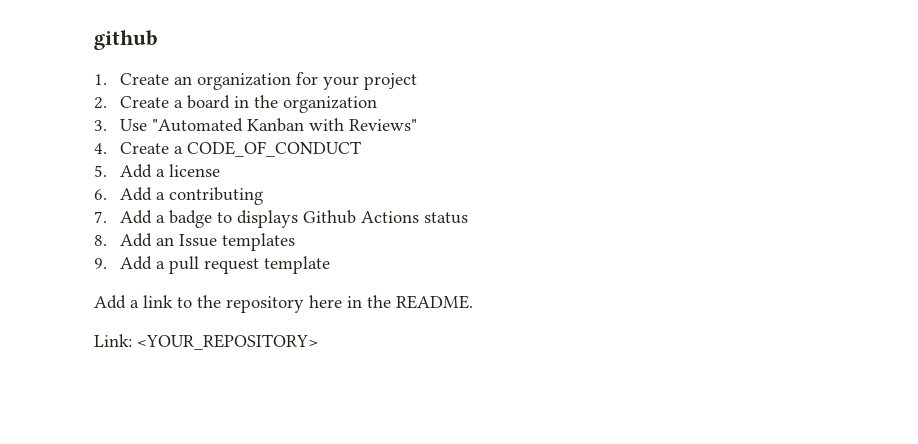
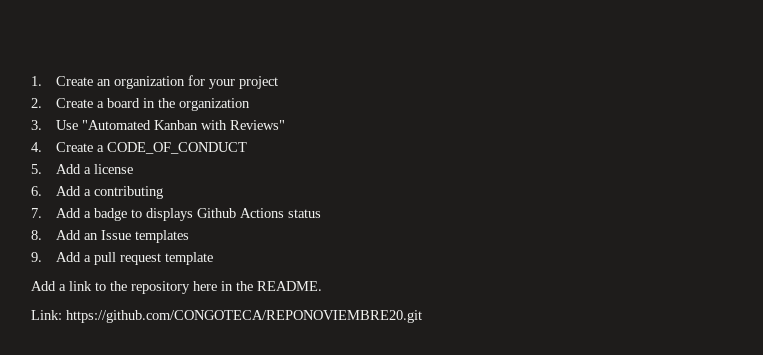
[94,30,158,50] github // -> (31, 81) none
[137,334,318,350] <YOUR_REPOSITORY> -> [66,310,422,323] https://github.com/CONGOTECA/REPONOVIEMBRE20.git

